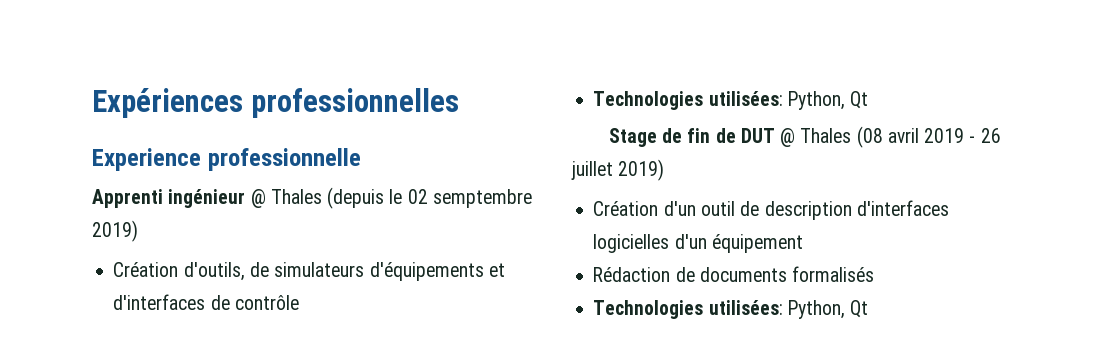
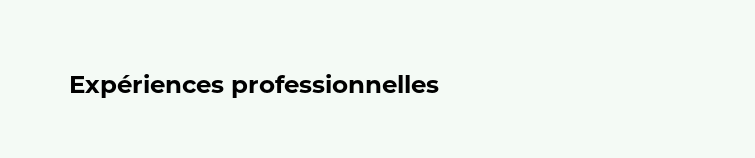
[92,148,361,171] [92,187,532,209] [92,220,138,242] [113,262,505,281] [113,294,299,310] [593,91,869,110] [608,126,1001,148] [571,159,665,181] [593,200,949,220] [593,234,803,253] [593,266,875,282] [593,300,869,319] // Experience professionnelle // Apprenti ingénieur @ Thales (depuis le 02 semptembre 2019) // Création d'outils, de simulateurs d'équipements et d'interfaces de contrôle // Technologies utilisées: Python, Qt // Stage de fin de DUT @ Thales (08 avril 2019 - 26 juillet 2019) // Création d'un outil de description d'interfaces logicielles d'un équipement // Rédaction de documents formalisés // Technologies utilisées: Python, Qt -> (439, 86) none

